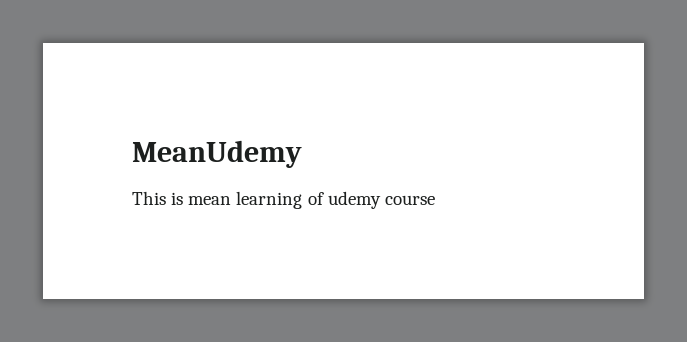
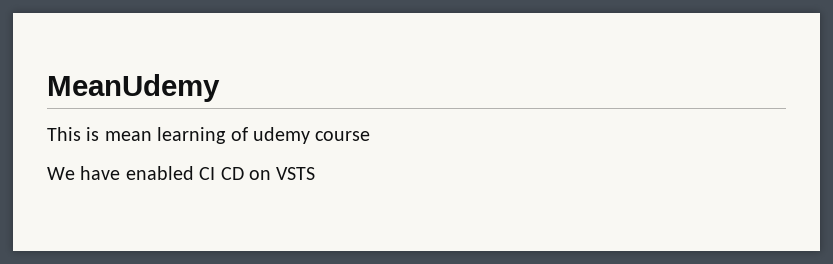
(435, 200) none -> [47,166,316,180] // We have enabled CI CD on VSTS

